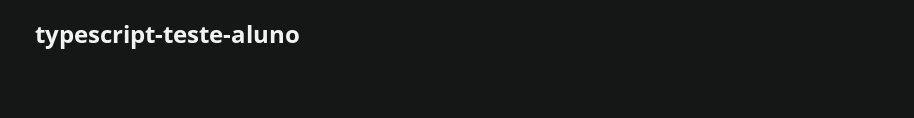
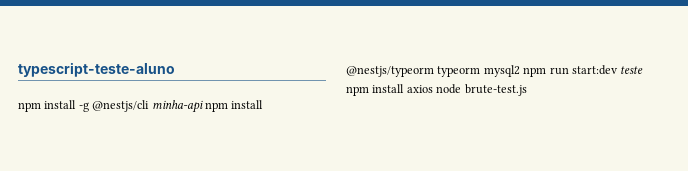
(300, 37) none -> [18,100,264,113] [346,65,644,77] [346,84,527,96] // npm install -g @nestjs/cli minha-api npm install @nestjs/typeorm typeorm mysql2 npm run start:dev teste npm install axios node brute-test.js

